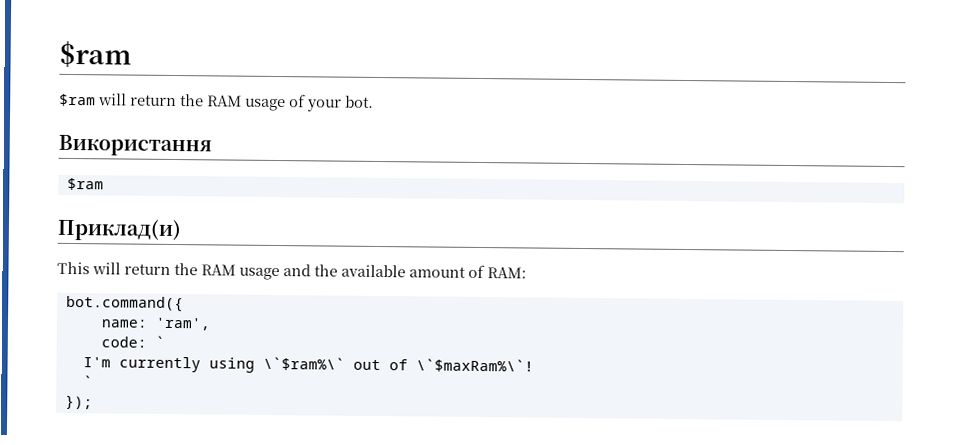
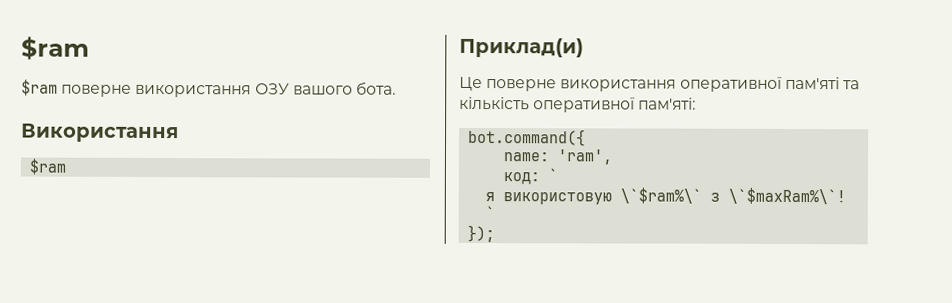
[98,93,374,112] [58,134,212,157] [66,177,104,191] [57,218,182,242] [57,261,527,281] will return the RAM usage of your bot. // Використання // $ram // Приклад(и) // This will return the RAM usage and the available amount of RAM: -> [61,81,396,98] [21,123,179,143] [29,158,67,175] [459,37,584,58] [459,76,860,92] [459,96,697,113] поверне використання ОЗУ вашого бота. // Використання // $ram // Приклад(и) // Це поверне використання оперативної пам'яті та кількість оперативної пам'яті:
[100,335,165,348] [82,356,408,373] code: ` // I'm currently using \`$ram%\` out of -> [503,168,559,185] [485,187,721,205] код: ` // я використовую \`$ram%\` з

